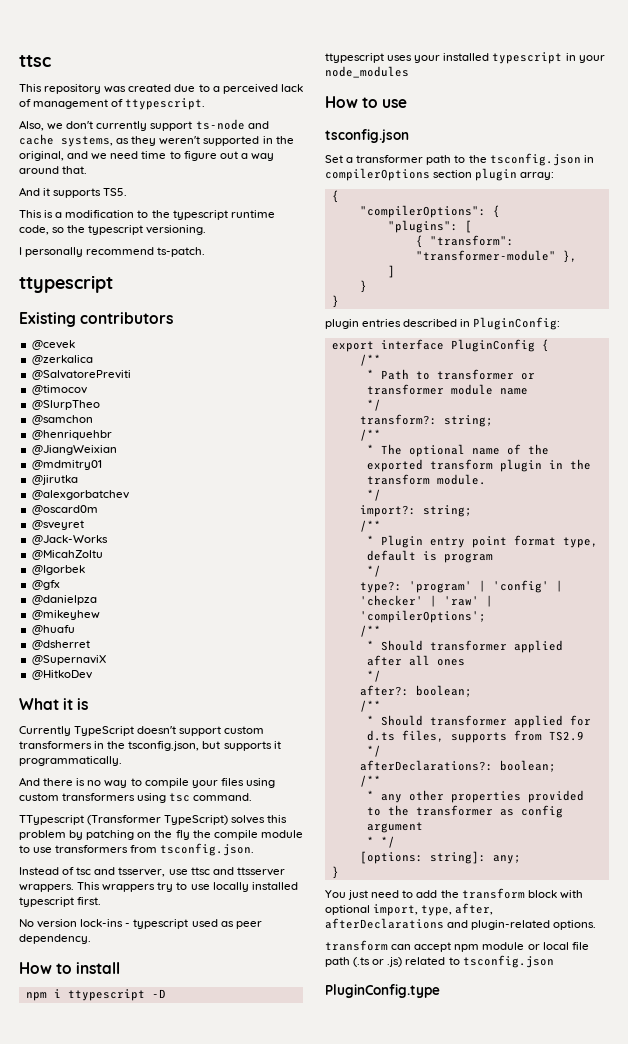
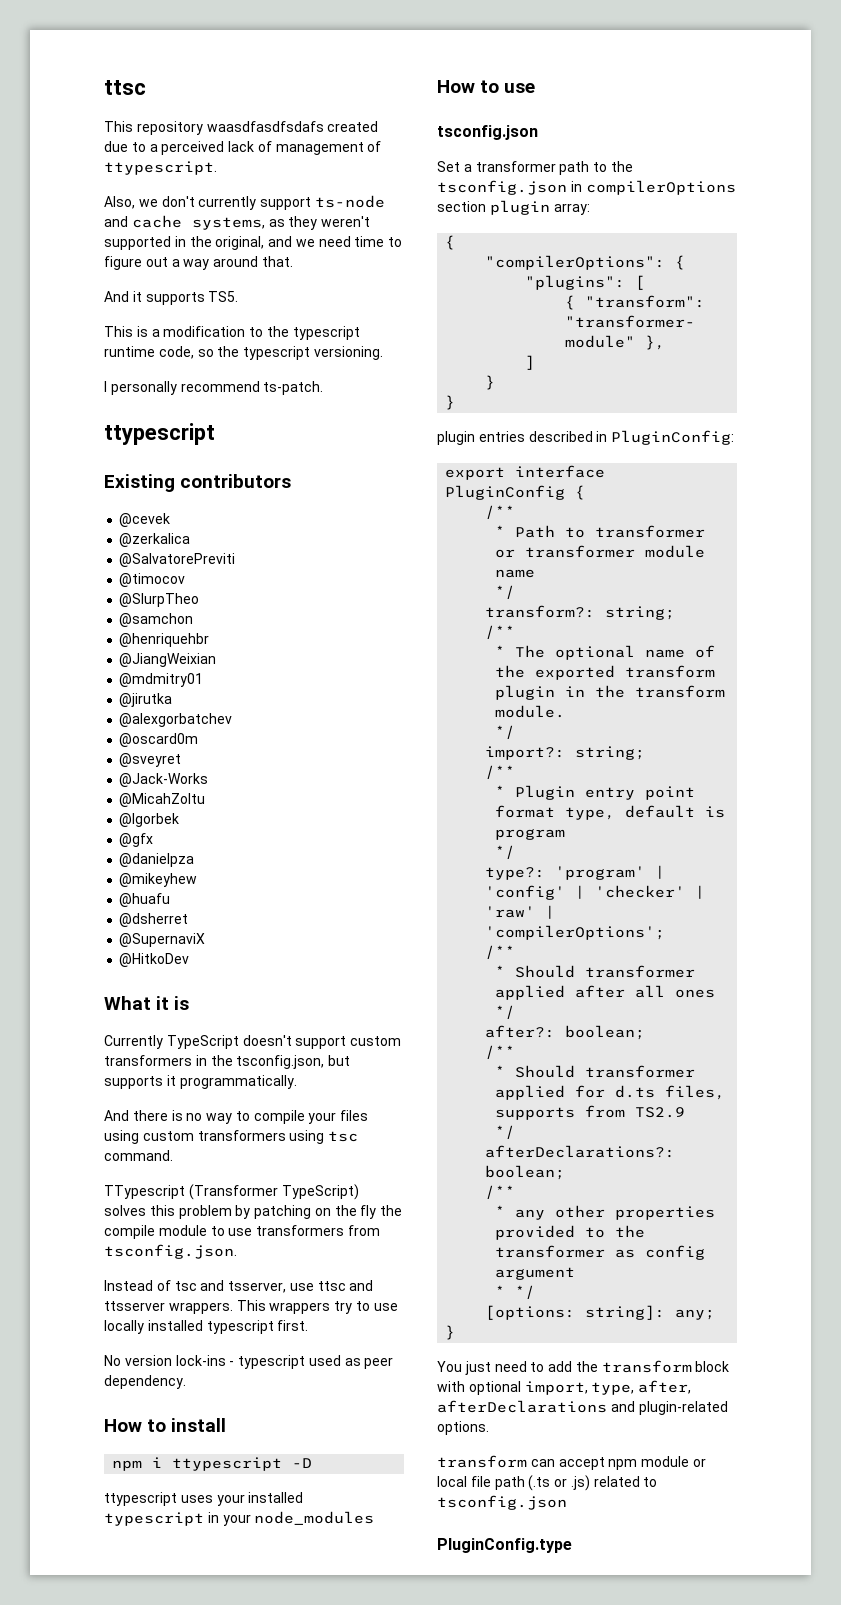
[104,86,127,93] was -> [206,121,324,132] waasdfasdfsdafs

